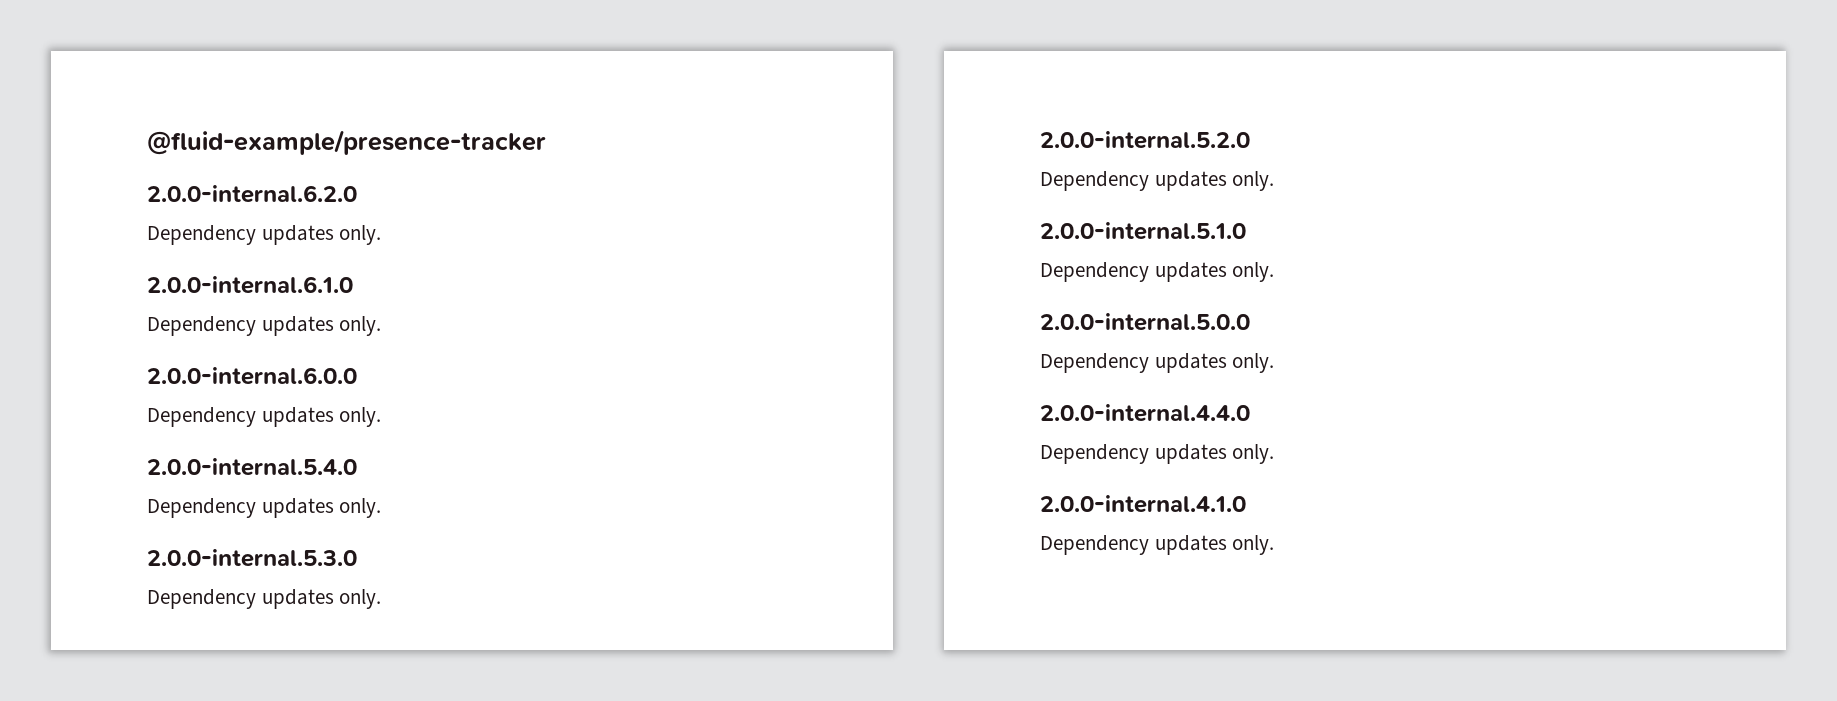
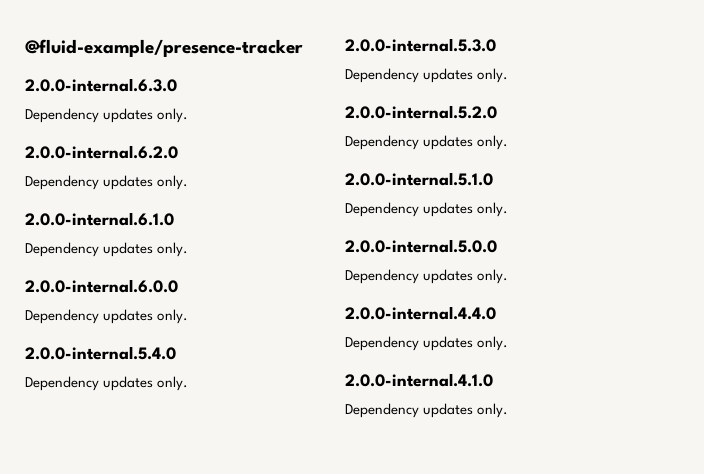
(546, 142) none -> [25,78,177,92] [25,108,189,123] // 2.0.0-internal.6.3.0 // Dependency updates only.

